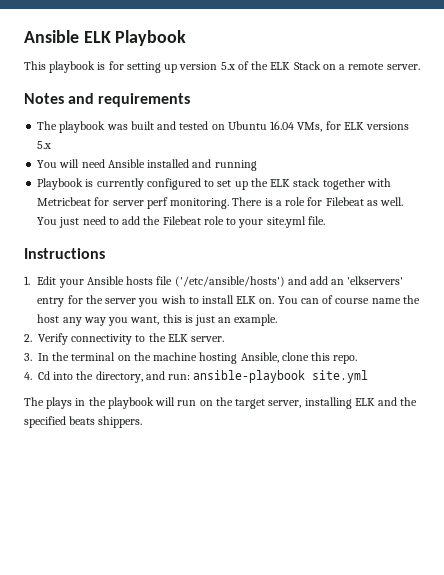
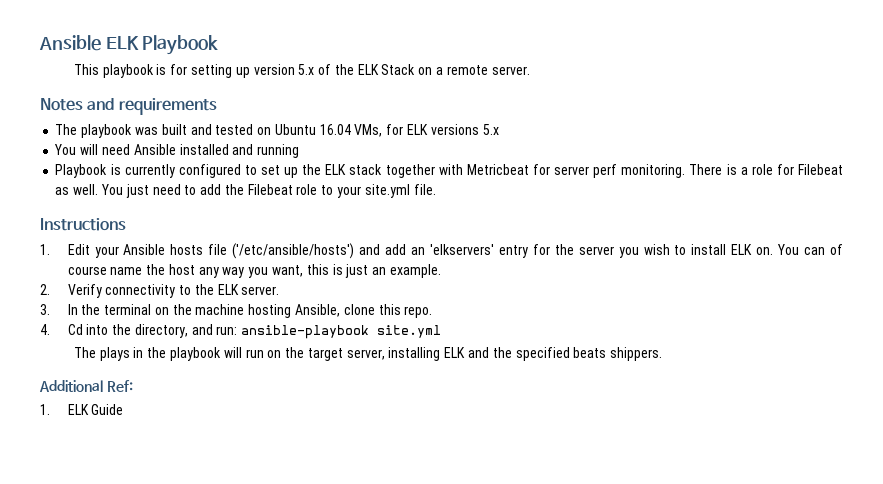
(143, 422) none -> [39,380,133,392] [40,404,124,415] // Additional Ref: // 1. ELK Guide

